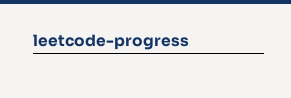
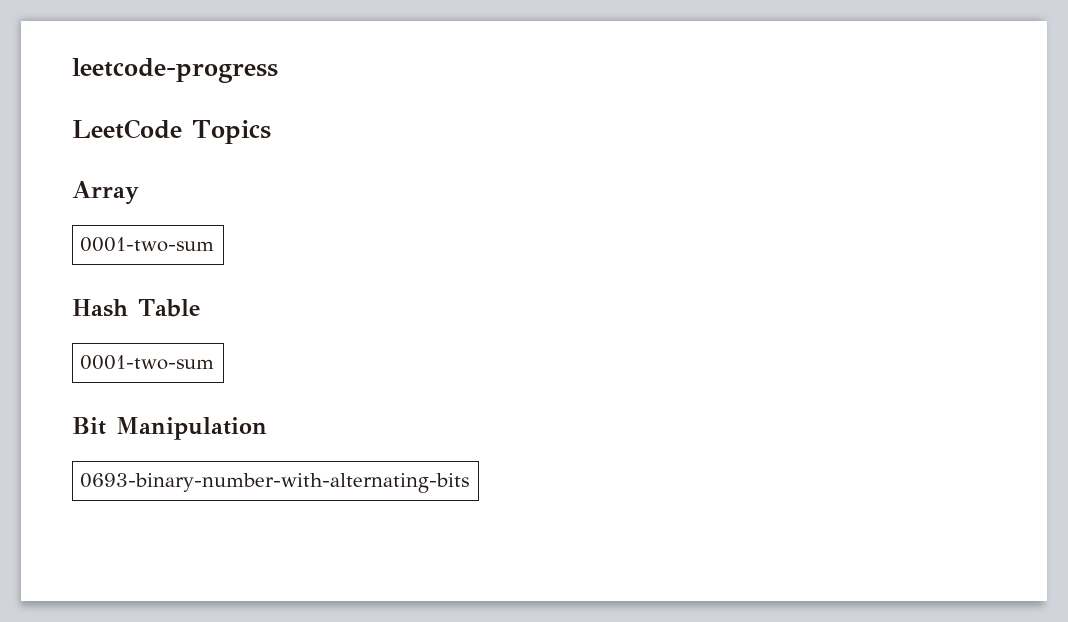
(189, 42) none -> [72,119,271,144] [72,181,139,205] [80,237,215,252] [72,299,200,317] [80,355,215,370] [72,417,267,440] [80,473,470,493] // LeetCode Topics // Array // 0001-two-sum // Hash Table // 0001-two-sum // Bit Manipulation // 0693-binary-number-with-alternating-bits

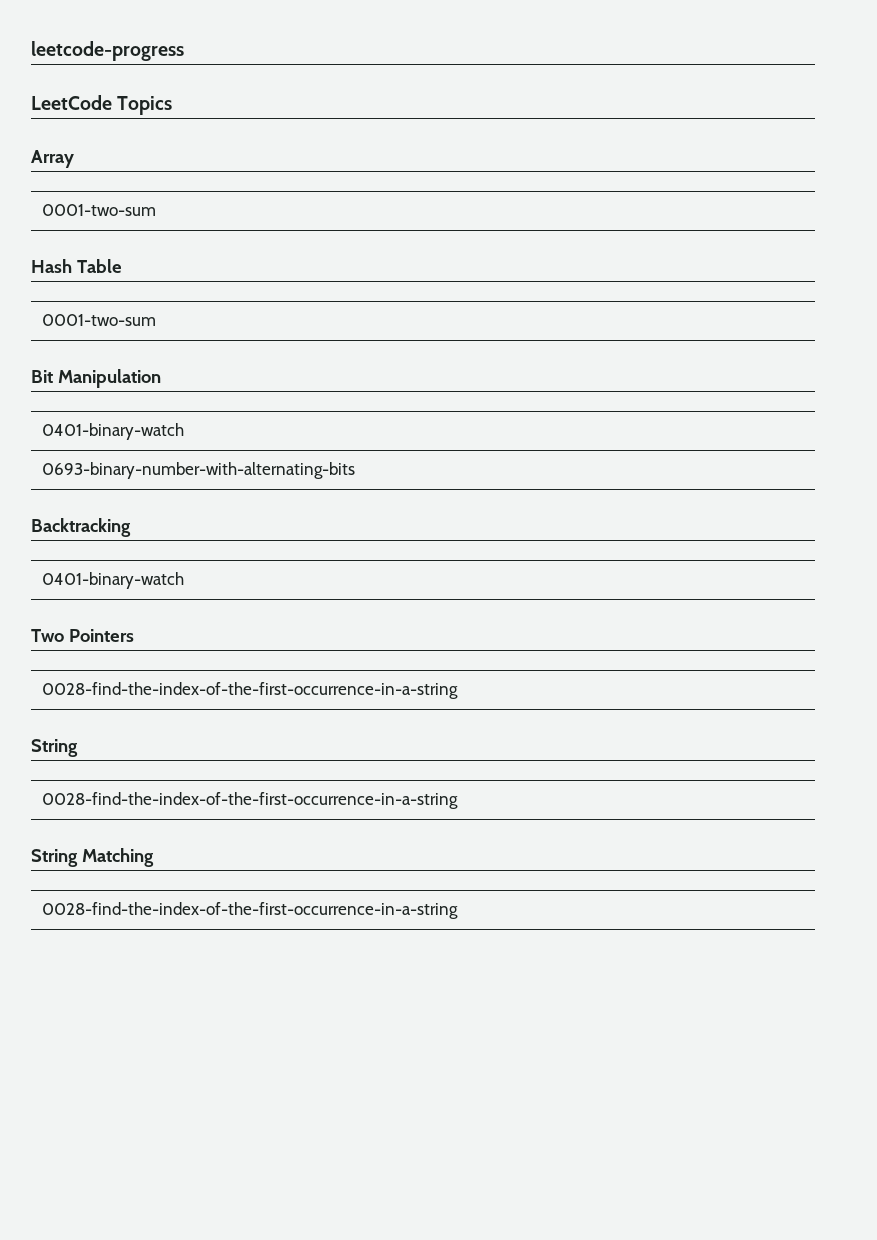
(267, 428) none -> [41,423,184,440] // 0401-binary-watch
(470, 483) none -> [31,518,131,537] [41,572,184,589] [31,629,134,642] [41,682,458,699] [31,739,78,757] [41,792,458,809] [31,848,154,867] [41,902,458,919] // Backtracking // 0401-binary-watch // Two Pointers // 0028-find-the-index-of-the-first-occurrence-in-a-string // String // 0028-find-the-index-of-the-first-occurrence-in-a-string // String Matching // 0028-find-the-index-of-the-first-occurrence-in-a-string

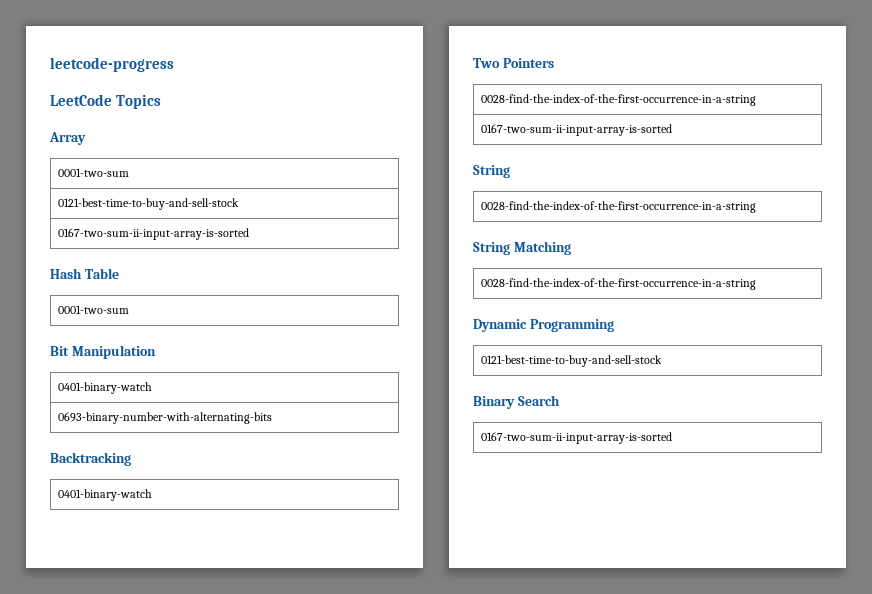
(156, 210) none -> [57,198,239,210] [57,228,249,240] // 0121-best-time-to-buy-and-sell-stock // 0167-two-sum-ii-input-array-is-sorted
(458, 690) none -> [480,124,672,136] // 0167-two-sum-ii-input-array-is-sorted
(458, 910) none -> [473,319,614,332] [480,355,662,367] [473,395,560,409] [480,432,672,444] // Dynamic Programming // 0121-best-time-to-buy-and-sell-stock // Binary Search // 0167-two-sum-ii-input-array-is-sorted

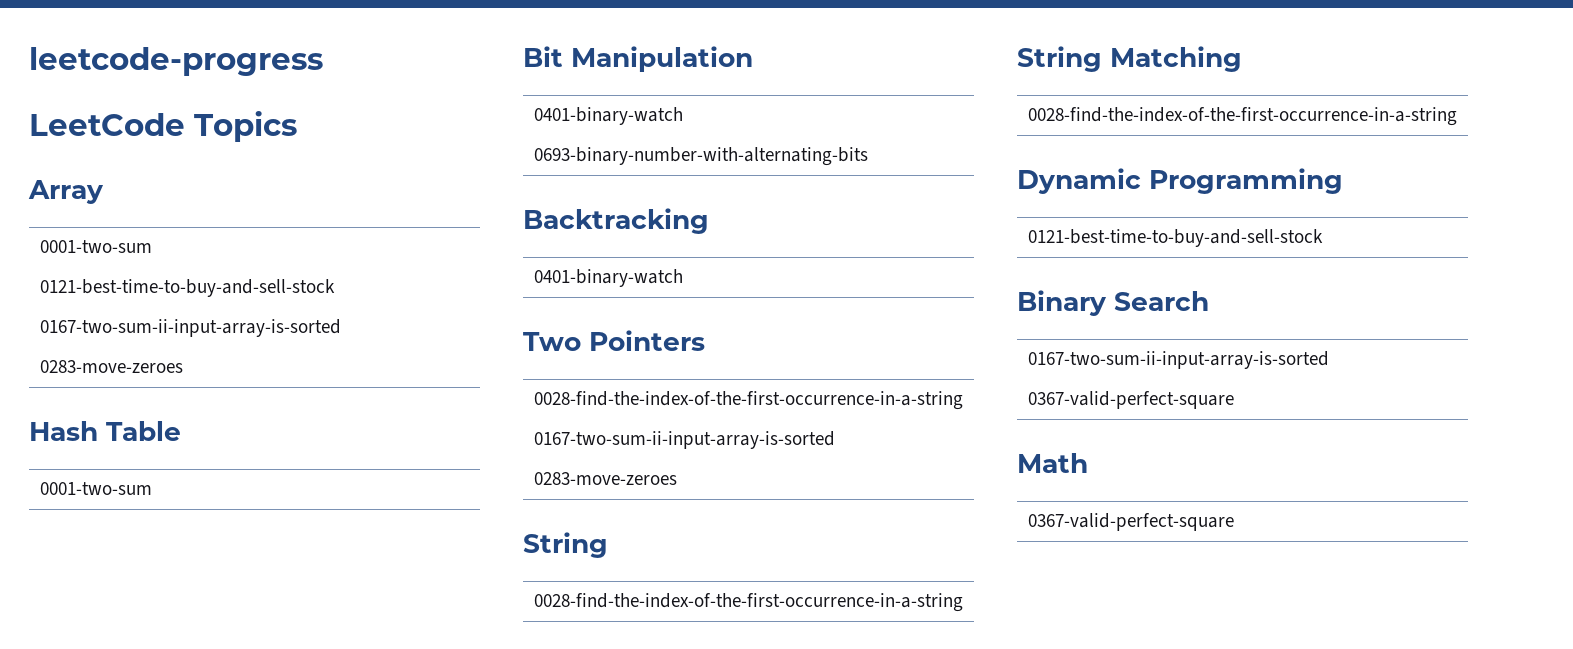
(249, 234) none -> [39,360,183,373] // 0283-move-zeroes
(672, 130) none -> [533,472,677,485] // 0283-move-zeroes
(672, 438) none -> [1027,391,1234,409] [1017,453,1088,473] [1027,513,1234,531] // 0367-valid-perfect-square // Math // 0367-valid-perfect-square

